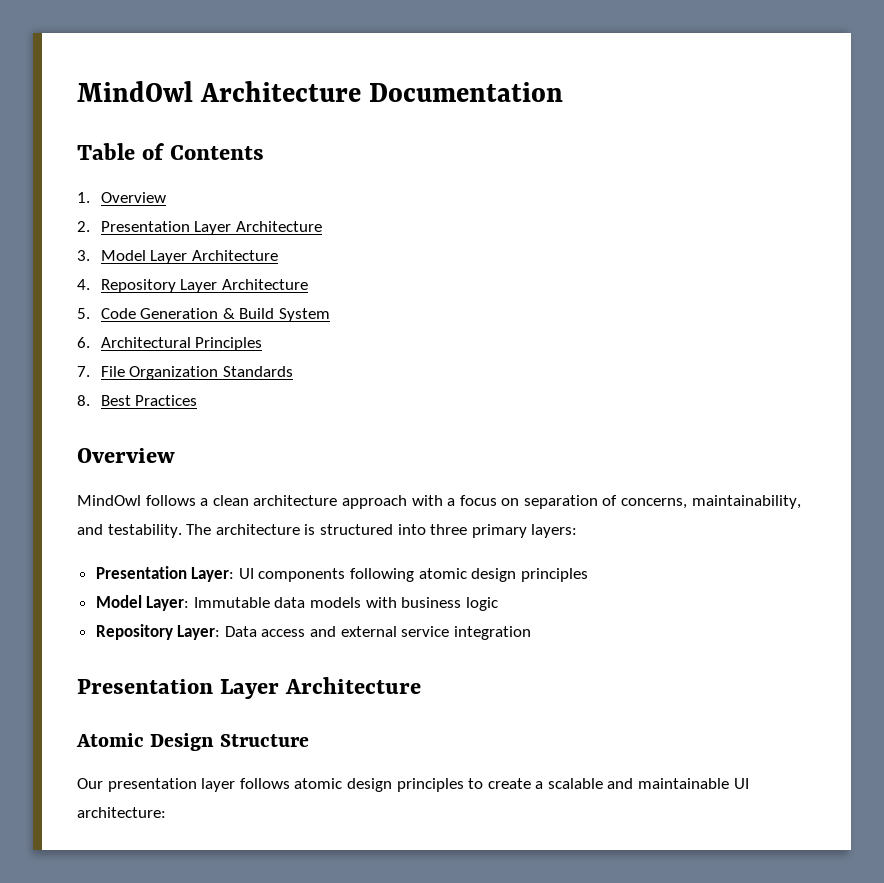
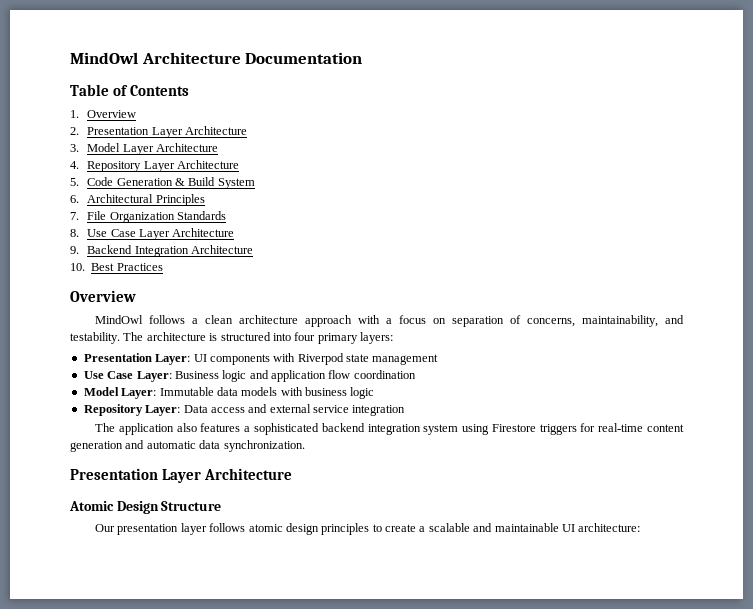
(90, 400) none -> [87,228,235,240] [70,245,253,257] [70,263,85,271] Use Case Layer Architecture // 9. Backend Integration Architecture // 10.
[430,524,468,535] three -> [294,332,316,341] four
[350,568,588,582] following atomic design principles -> [273,353,439,365] [83,370,416,382] with Riverpod state management // Use Case Layer: Business logic and application flow coordination
(531, 633) none -> [95,423,685,435] [70,440,305,452] // The application also features a sophisticated backend integration system using Firestore triggers for real-time content generation and automatic data synchronization.

